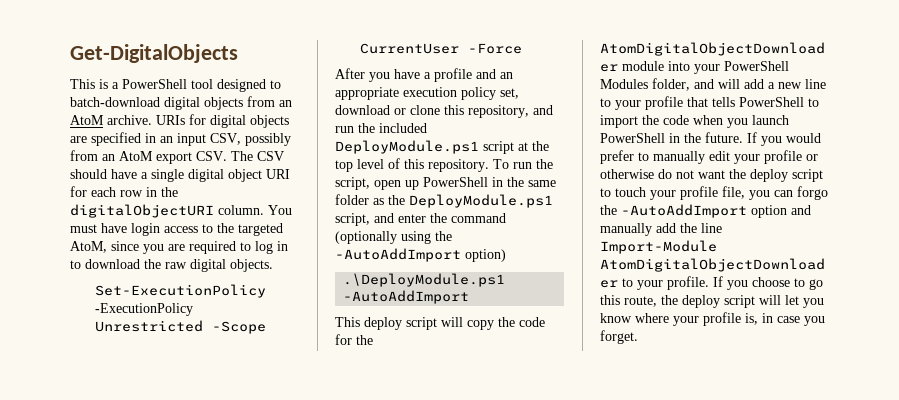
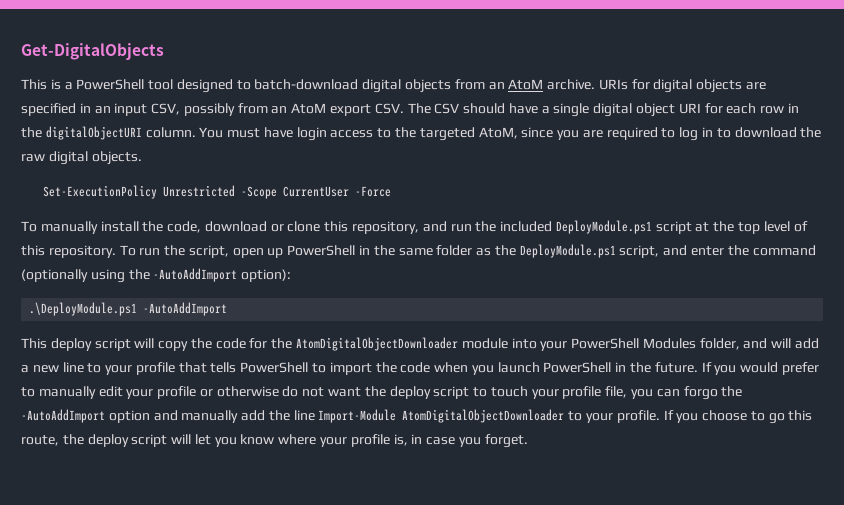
[95,303,194,316] -ExecutionPolicy -> (158, 192) none
[335,68,513,82] [335,87,519,100] After you have a profile and an appropriate execution policy set, -> [21,221,202,234] To manually install the code,
[465,249,506,262] option) -> [241,269,292,282] option):

